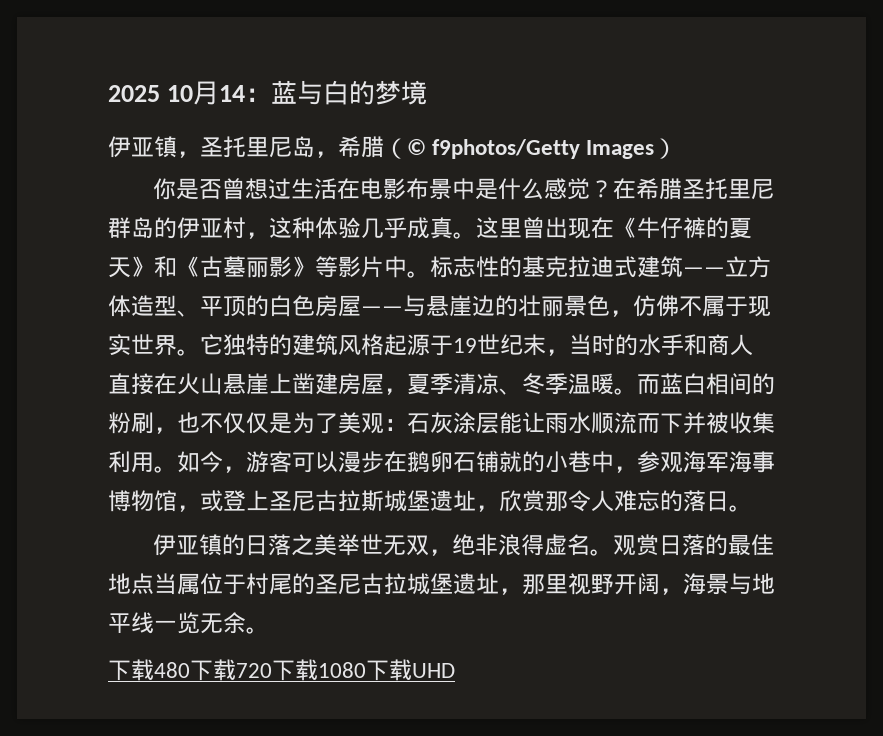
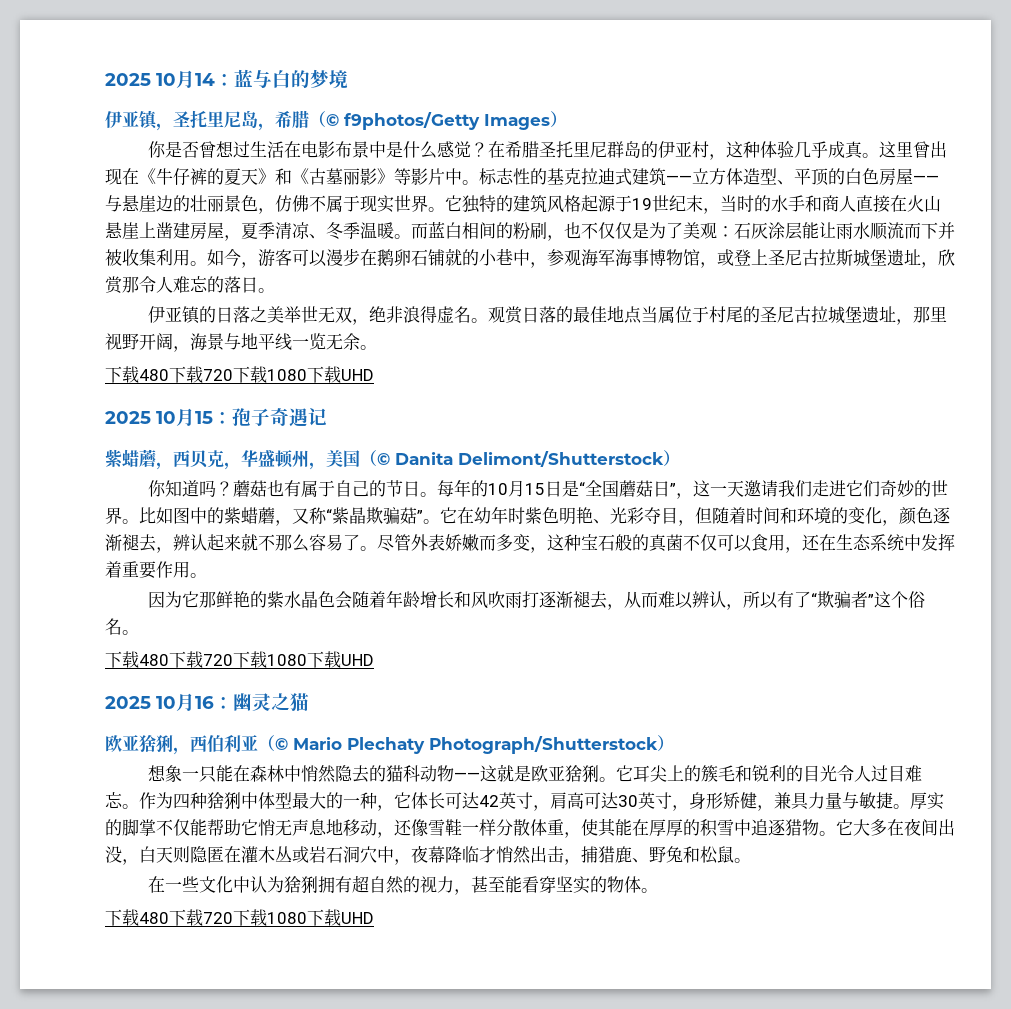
(455, 670) none -> [105,408,327,427] [105,449,680,470] [147,479,948,499] [105,506,951,526] [105,533,955,553] [105,561,207,579] [147,590,925,610] [105,618,139,635] [105,651,374,668] [105,693,309,712] [105,734,674,755] [147,764,922,783] [105,792,944,811] [105,818,955,838] [105,846,751,865] [147,875,658,895] [105,909,374,926] // 2025 10月15：孢子奇遇记 // 紫蜡蘑，西贝克，华盛顿州，美国（© Danita Delimont/Shutterstock） // 你知道吗？蘑菇也有属于自己的节日。每年的10月15日是“全国蘑菇日”，这一天邀请我们走进它们奇妙的世界。比如图中的紫蜡蘑，又称“紫晶欺骗菇”。它在幼年时紫色明艳、光彩夺目，但随着时间和环境的变化，颜色逐渐褪去，辨认起来就不那么容易了。尽管外表娇嫩而多变，这种宝石般的真菌不仅可以食用，还在生态系统中发挥着重要作用。 // 因为它那鲜艳的紫水晶色会随着年龄增长和风吹雨打逐渐褪去，从而难以辨认，所以有了“欺骗者”这个俗名。 // 下载480下载720下载1080下载UHD // 2025 10月16：幽灵之猫 // 欧亚猞猁，西伯利亚（© Mario Plechaty Photograph/Shutterstock） // 想象一只能在森林中悄然隐去的猫科动物——这就是欧亚猞猁。它耳尖上的簇毛和锐利的目光令人过目难忘。作为四种猞猁中体型最大的一种，它体长可达42英寸，肩高可达30英寸，身形矫健，兼具力量与敏捷。厚实的脚掌不仅能帮助它悄无声息地移动，还像雪鞋一样分散体重，使其能在厚厚的积雪中追逐猎物。它大多在夜间出没，白天则隐匿在灌木丛或岩石洞穴中，夜幕降临才悄然出击，捕猎鹿、野兔和松鼠。 // 在一些文化中认为猞猁拥有超自然的视力，甚至能看穿坚实的物体。 // 下载480下载720下载1080下载UHD

